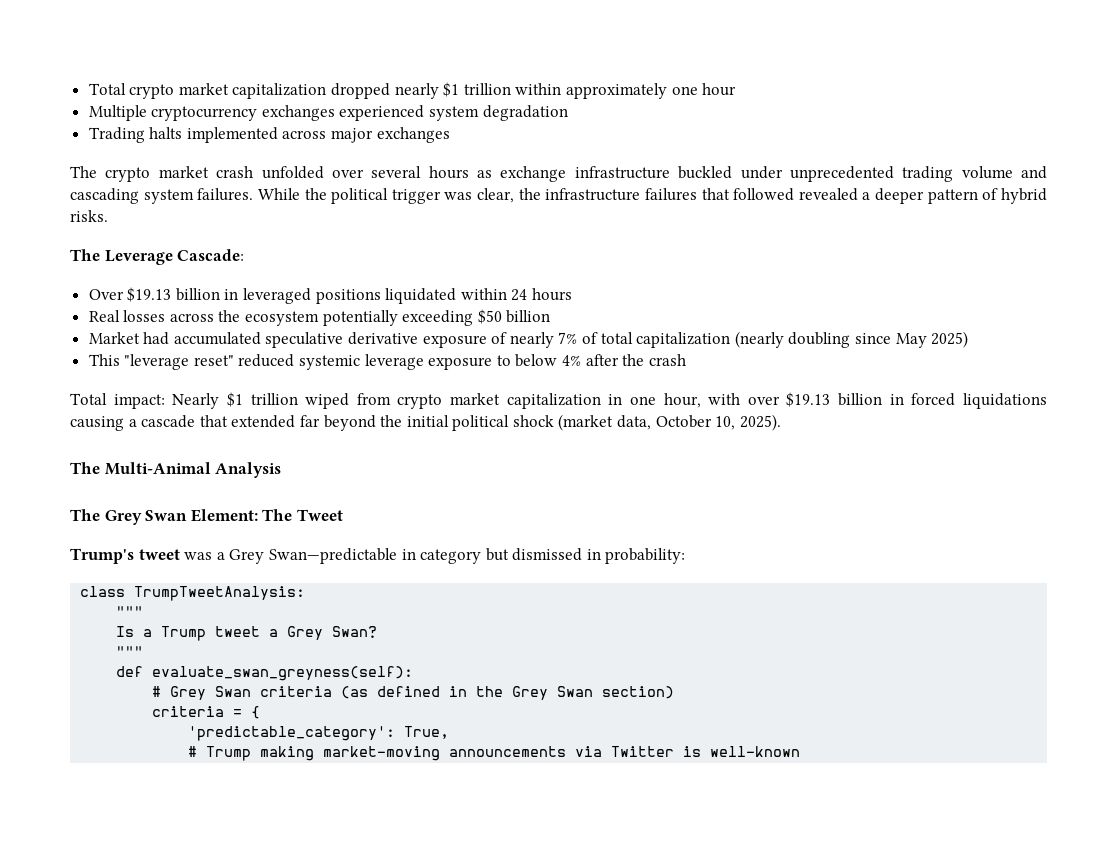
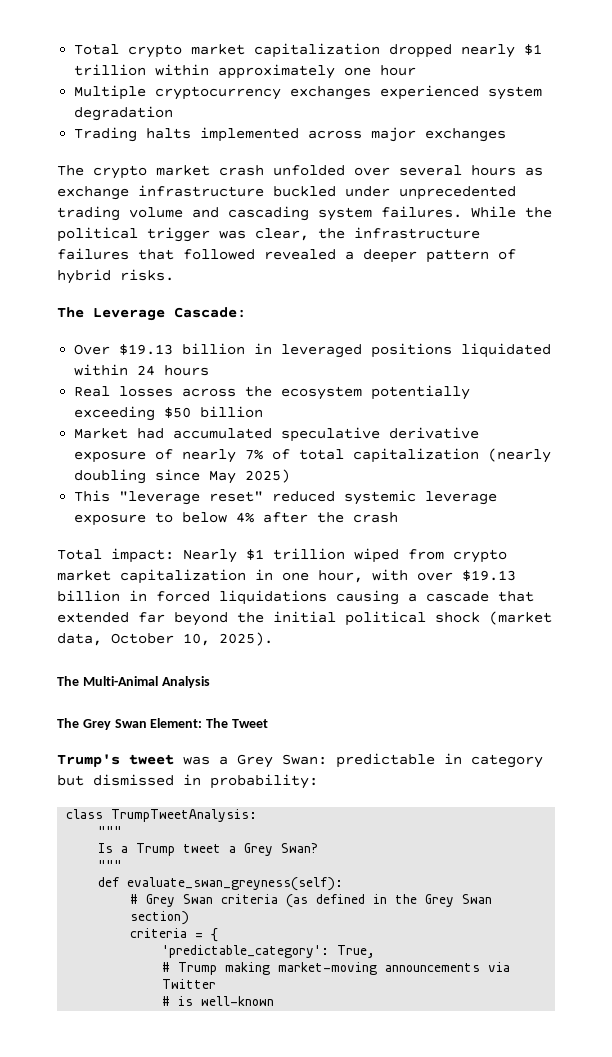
[268,548,397,564] Swan—predictable -> [282,753,435,768] Swan: predictable
(675, 751) none -> [162,996,171,1006] // #

